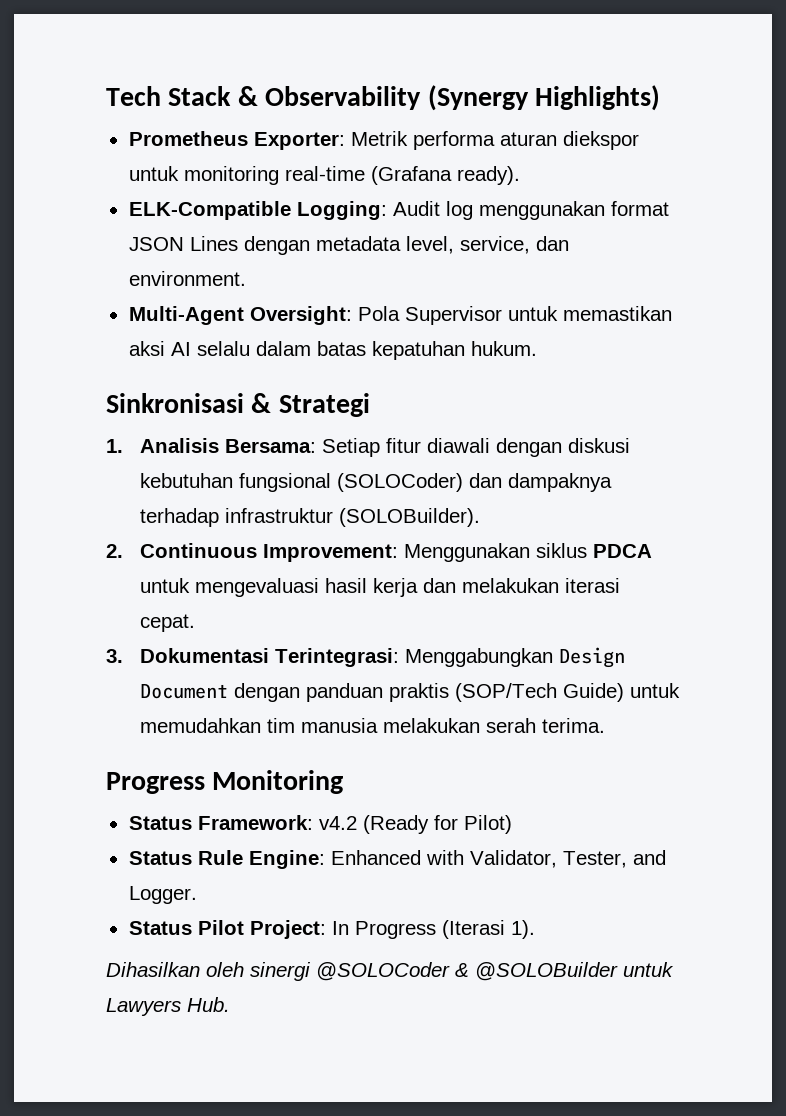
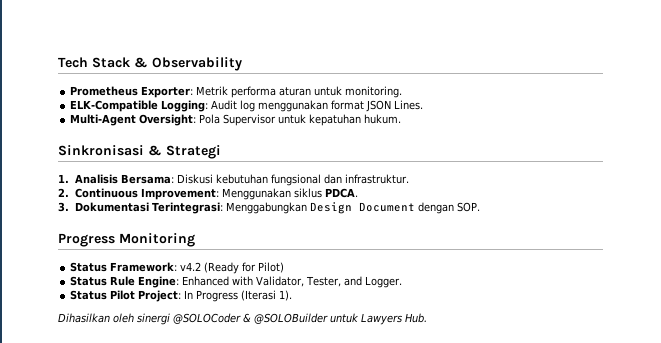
[427,85,661,111] (Synergy Highlights) -> (242, 64) none
[562,131,639,150] [128,166,520,185] diekspor untuk monitoring real-time (Grafana ready). -> [314,86,403,98] untuk monitoring.
[189,236,569,255] [128,271,246,286] Lines dengan metadata level, service, dan environment. -> [394,100,424,110] Lines.
[562,306,672,321] [128,341,366,356] memastikan aksi AI selalu dalam batas -> (307, 119) none
[321,438,630,457] [139,473,612,492] [139,508,480,527] Setiap fitur diawali dengan diskusi kebutuhan fungsional (SOLOCoder) dan dampaknya terhadap infrastruktur (SOLOBuilder). -> [176,174,409,186] Diskusi kebutuhan fungsional dan infrastruktur.
[592,544,652,558] [139,578,620,597] [139,614,195,632] PDCA untuk mengevaluasi hasil kerja dan melakukan iterasi cepat. -> [324,188,358,198] PDCA.
[305,683,680,702] [139,718,605,733] panduan praktis (SOP/Tech Guide) untuk memudahkan tim manusia melakukan serah terima. -> [457,202,481,212] SOP.

